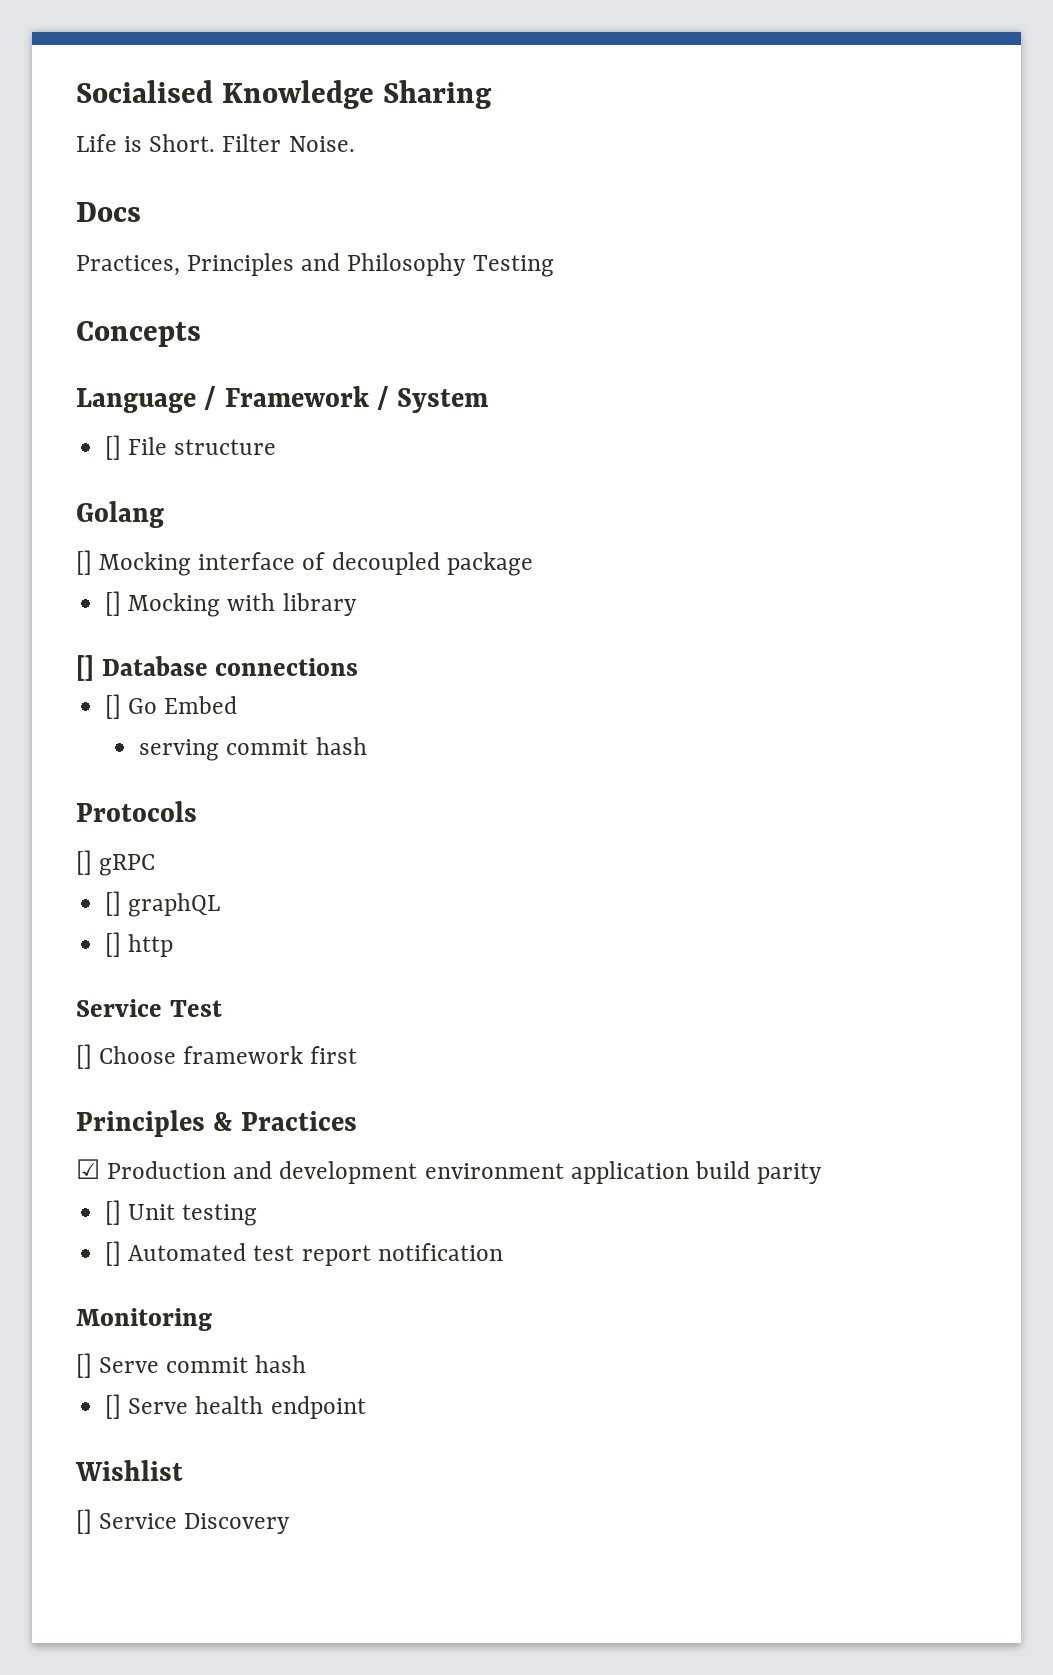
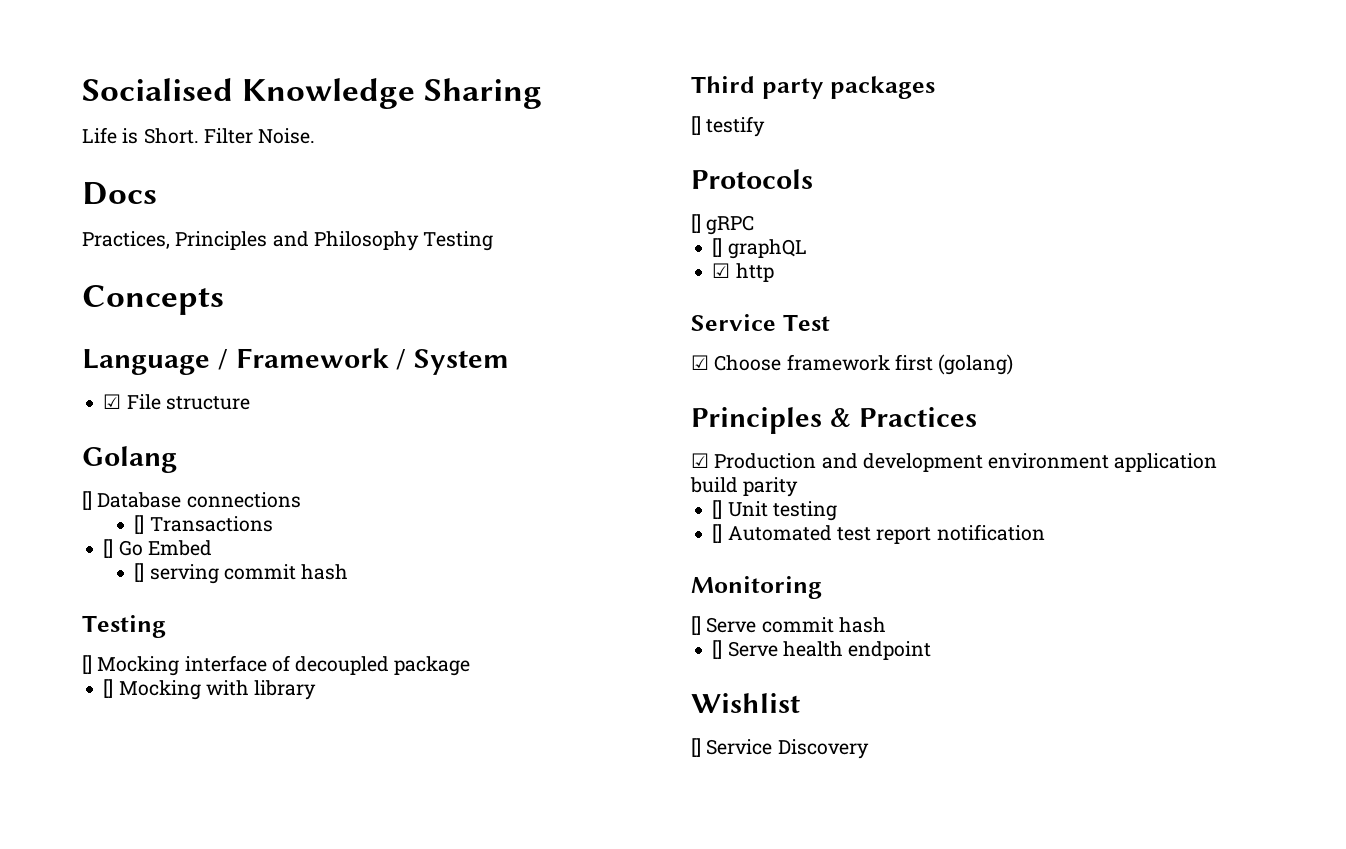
[105,435,122,460] [] -> [103,394,122,409] ☑
(164, 514) none -> [82,491,301,510] [134,515,273,534] [103,539,212,558] [134,563,349,584] [82,615,166,638] // [] Database connections // [] Transactions // [] Go Embed // [] serving commit hash // Testing
[76,655,359,681] [105,694,238,719] [139,737,367,761] [] Database connections // [] Go Embed // serving commit hash -> [691,76,935,99] [691,116,766,137] Third party packages // [] testify
[105,932,122,957] [] -> [712,263,731,278] ☑
[76,1044,92,1069] [] -> [691,355,709,370] ☑
(358, 1055) none -> [938,354,1014,375] (golang)

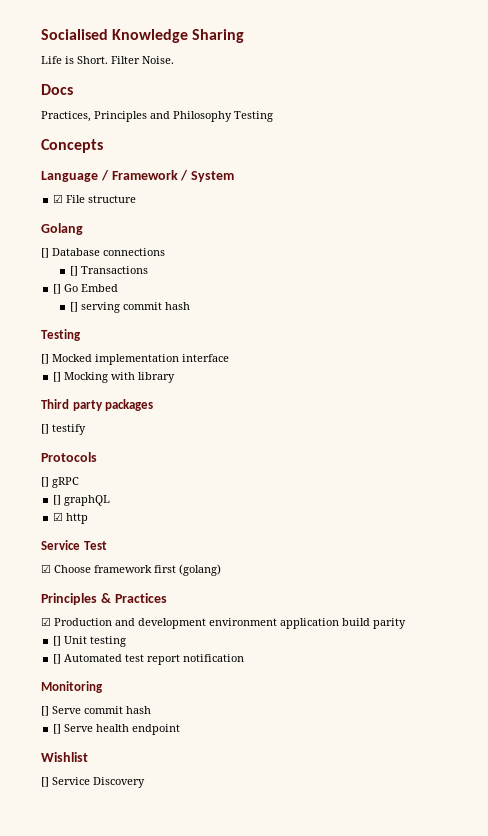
[97,656,180,676] Mocking -> [52,354,179,365] Mocked implementation
[271,655,471,676] of decoupled package -> (229, 358) none

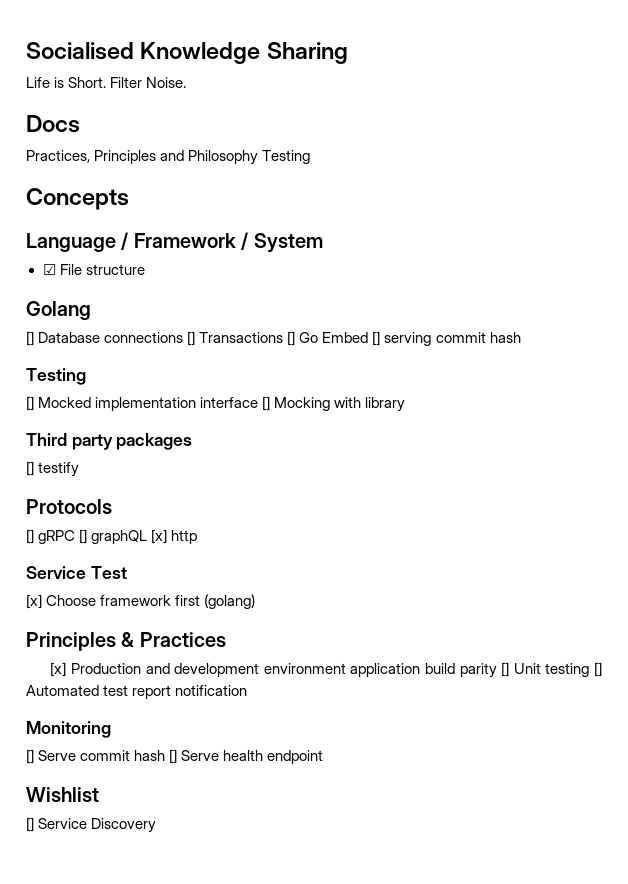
(165, 252) // -> (184, 337) none
(148, 270) // -> (284, 337) none
(119, 288) // -> (369, 337) none
(229, 358) // -> (259, 402) none
(79, 482) // -> (76, 537) none
[53,512,64,521] // ☑ -> [151,529,168,544] [x]
[41,564,51,573] ☑ -> [26,594,42,609] [x]
[41,617,51,626] ☑ -> [50,662,67,677] [x]
(406, 623) // -> (497, 670) none
(127, 641) // -> (590, 670) none
(151, 710) // -> (166, 755) none

